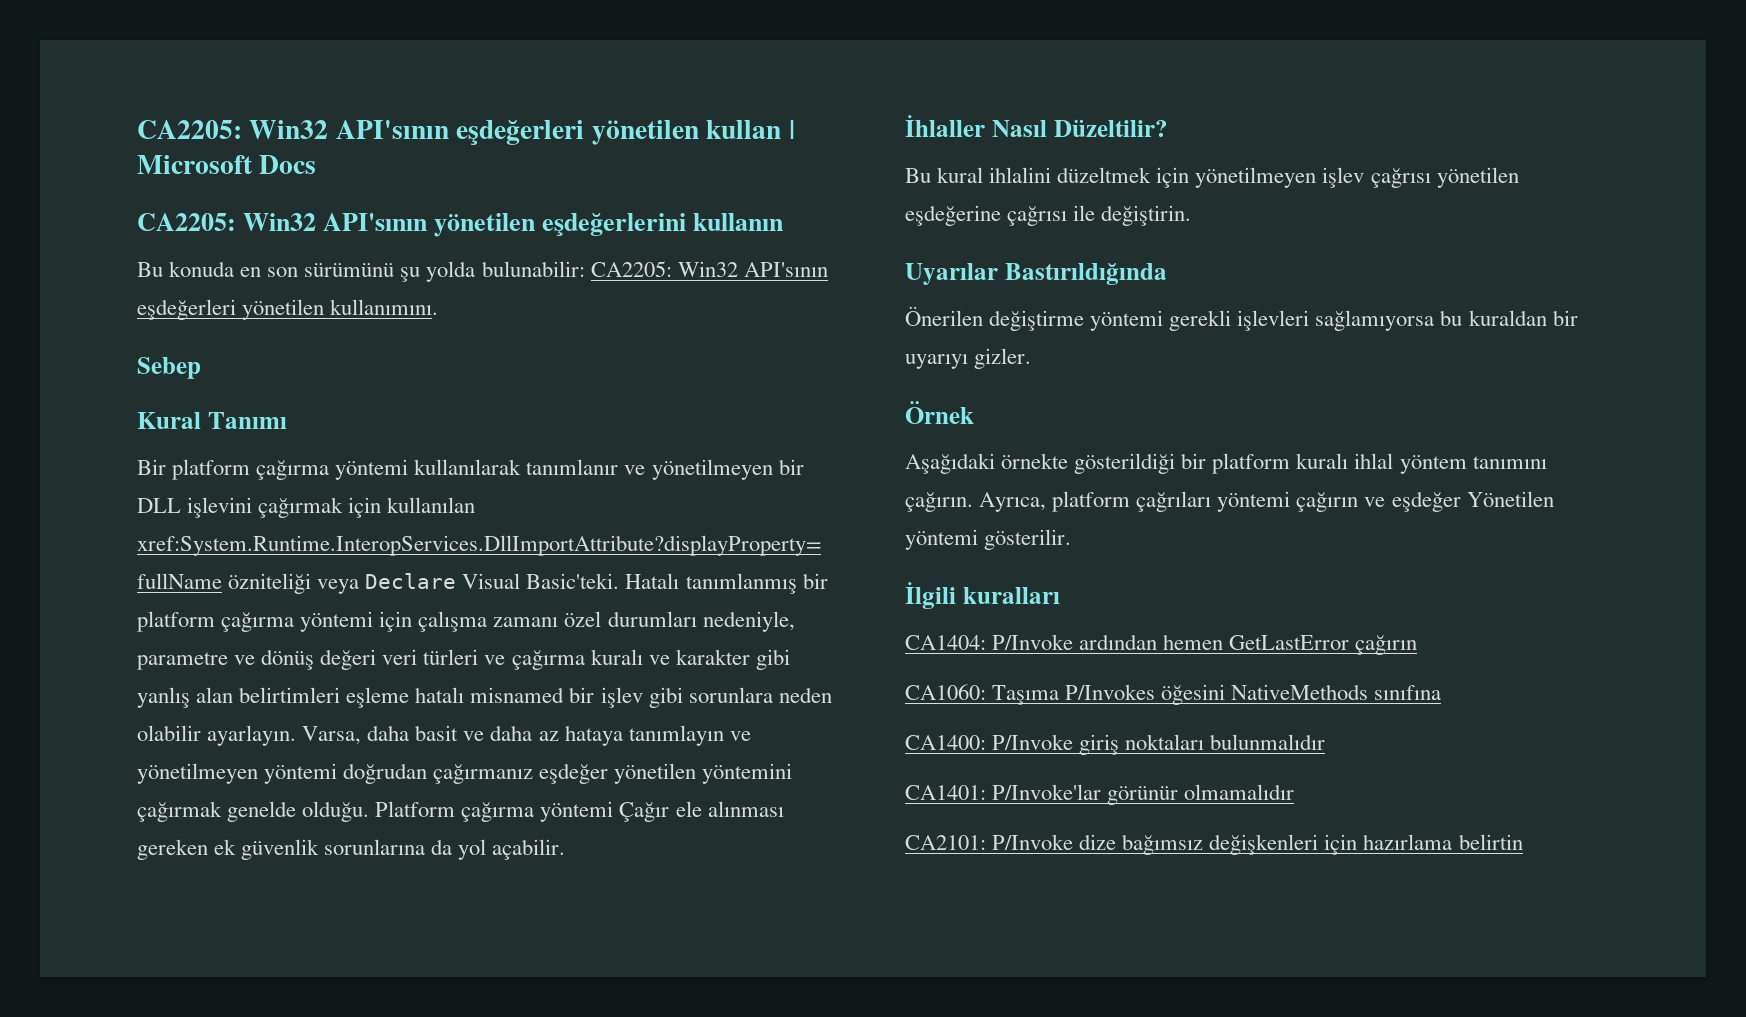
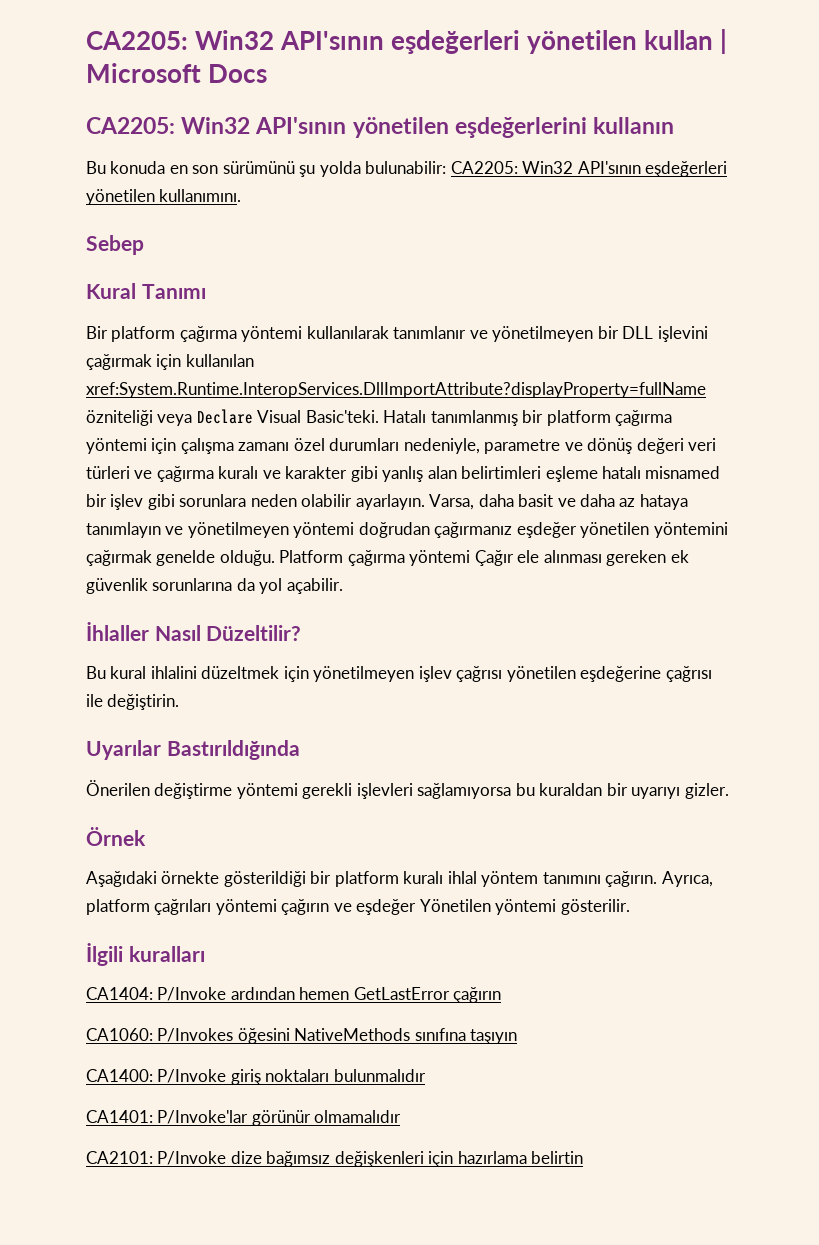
[992,685,1060,705] Taşıma -> (153, 1034) none
(1442, 692) none -> [470,1029,518,1044] taşıyın

